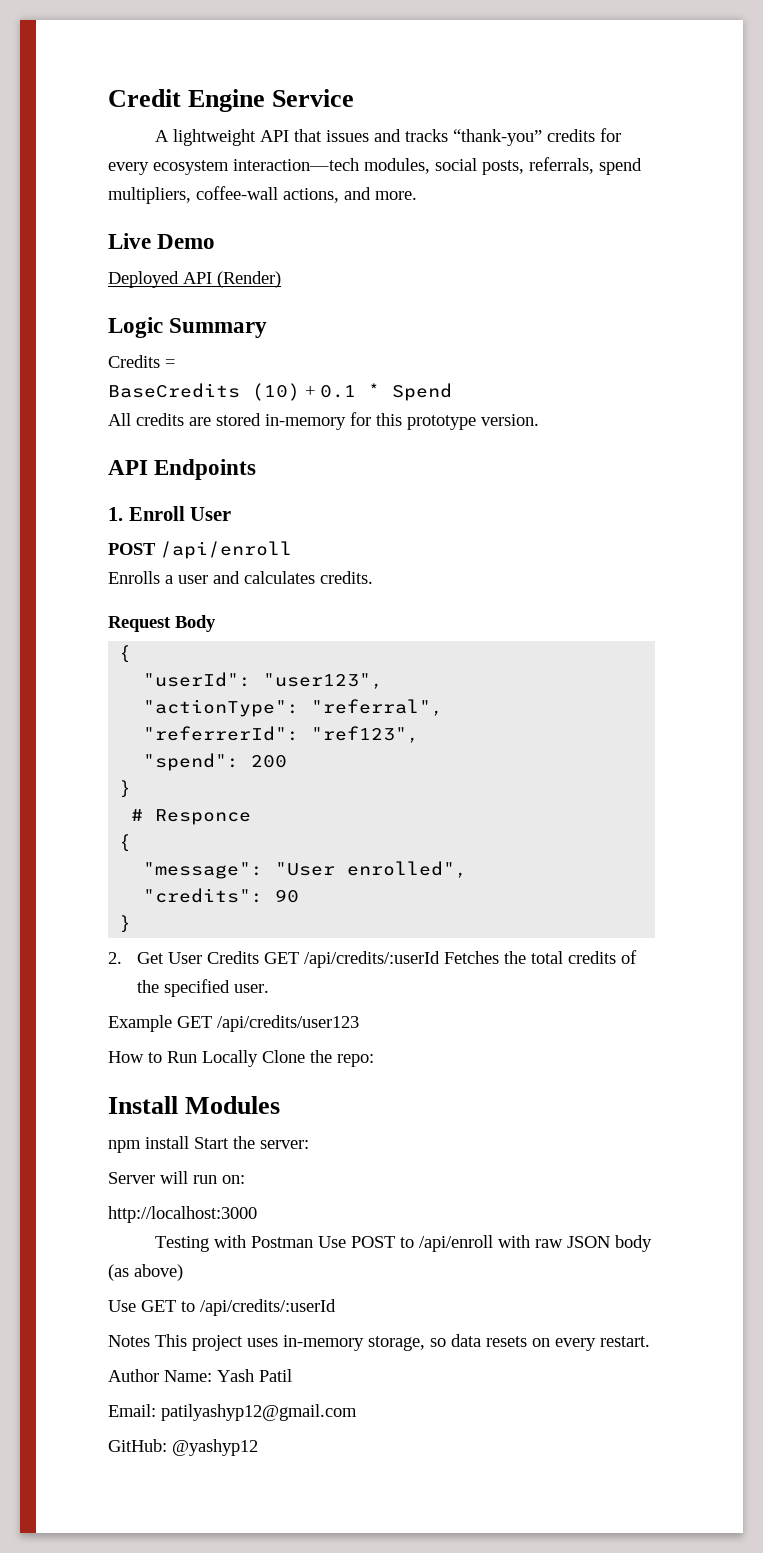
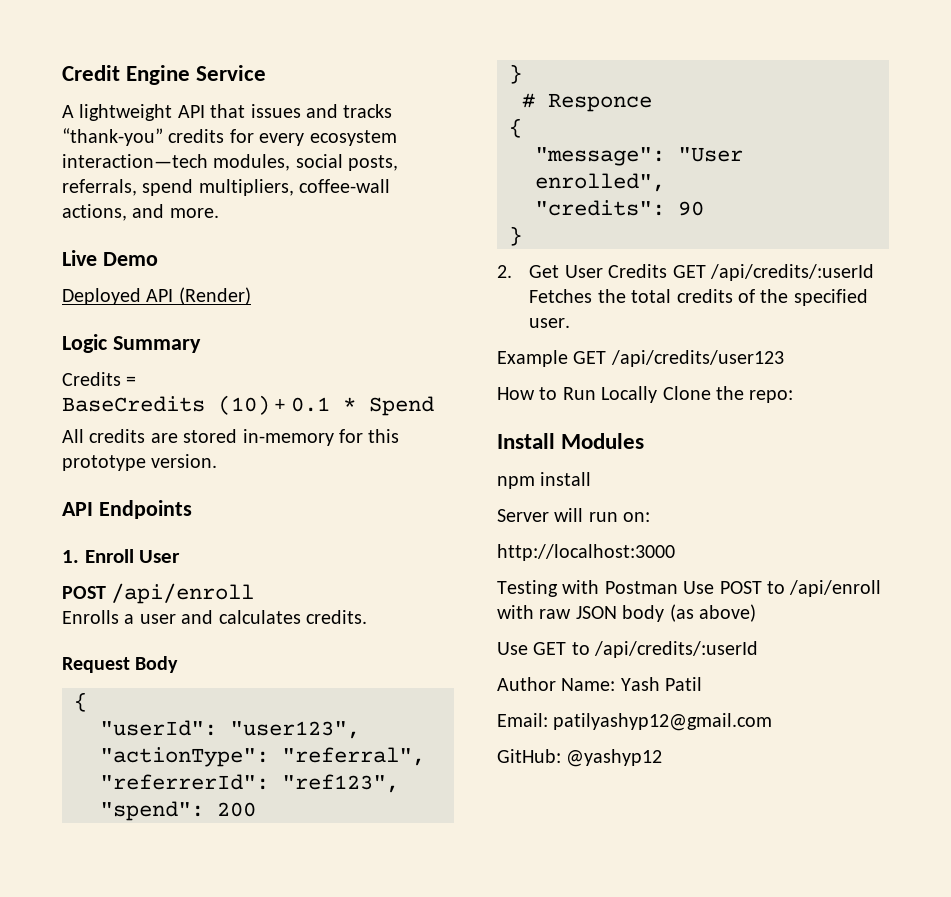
[194,1136,309,1149] Start the server: -> (592, 479) none
[108,1334,650,1351] // Notes This project uses in-memory storage, so data resets on every restart. -> (759, 649) none

